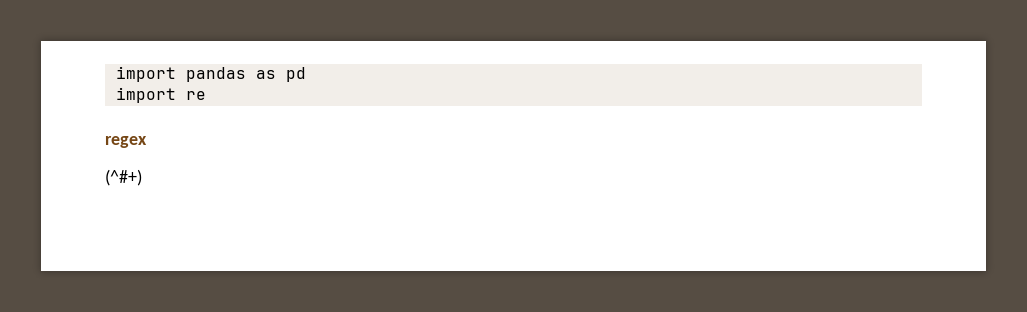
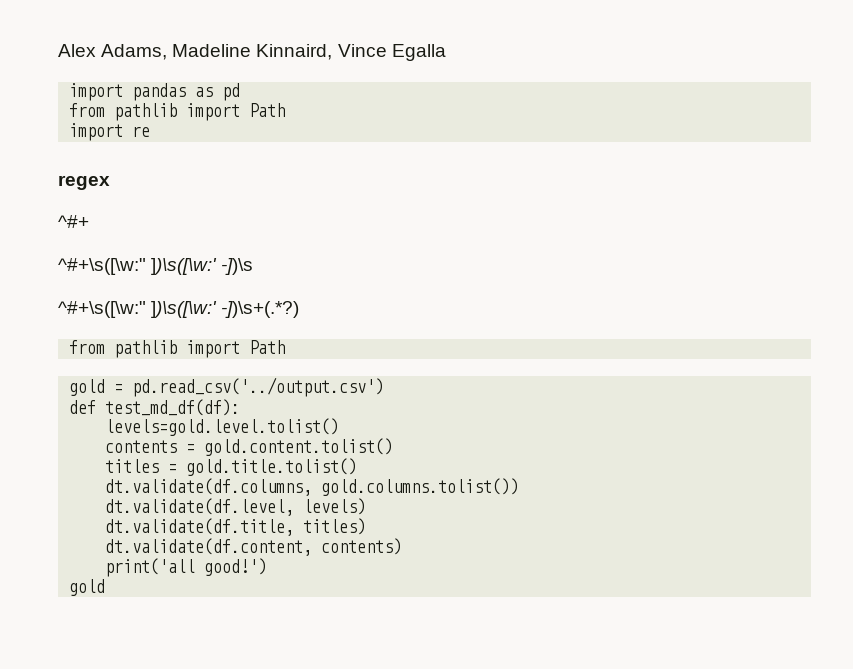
(115, 74) none -> [58,44,446,61] Alex Adams, Madeline Kinnaird, Vince Egalla //
(306, 74) none -> [69,103,286,121] // from pathlib import Path
[105,169,142,186] (^#+) -> [58,215,89,228] [58,258,254,275] [58,301,300,318] [69,340,286,358] [69,377,385,397] [69,399,241,416] [105,418,340,436] [105,438,394,456] [105,458,358,476] [105,478,520,496] [105,498,367,516] [105,518,367,536] [105,538,403,556] [105,558,268,577] [69,579,106,596] ^#+ // ^#+\s([\w:" ])\s([\w:' -])\s // ^#+\s([\w:" ])\s([\w:' -])\s+(.*?) // from pathlib import Path // gold = pd.read_csv('../output.csv') // def test_md_df(df): // levels=gold.level.tolist() // contents = gold.content.tolist() // titles = gold.title.tolist() // dt.validate(df.columns, gold.columns.tolist()) // dt.validate(df.level, levels) // dt.validate(df.title, titles) // dt.validate(df.content, contents) // print('all good!') // gold

